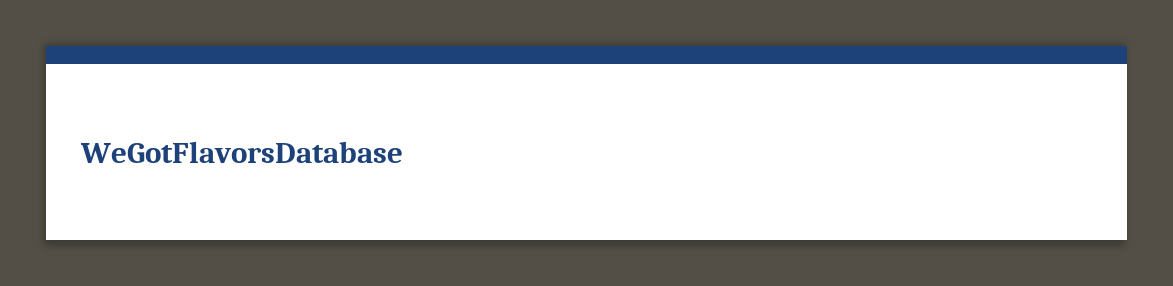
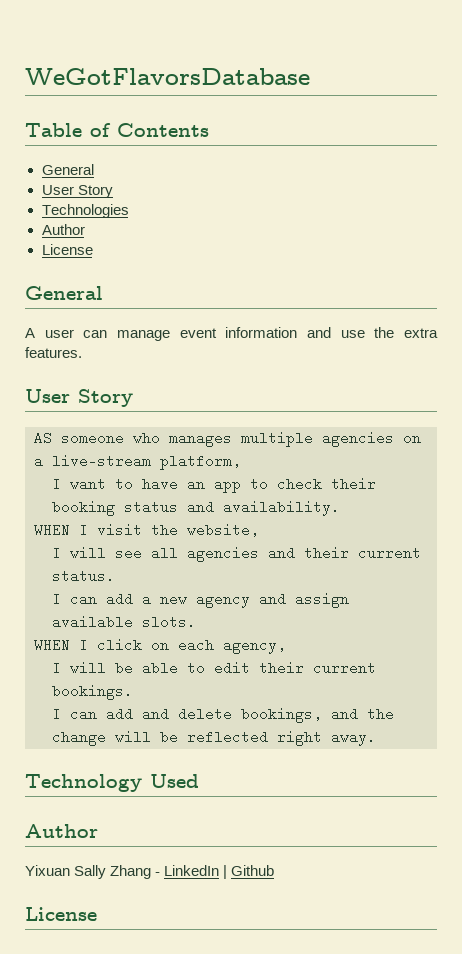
(403, 152) none -> [25,123,209,137] [41,164,94,175] [41,185,113,198] [41,204,129,218] [41,224,85,235] [41,244,93,255] [25,286,103,300] [25,327,439,341] [25,347,82,358] [25,389,133,407] [34,431,421,447] [34,454,241,470] [52,477,376,493] [52,500,340,516] [34,523,259,537] [52,546,421,562] [52,569,115,583] [52,592,349,608] [52,615,196,629] [34,638,286,654] [52,661,376,675] [52,684,133,700] [52,707,394,723] [52,730,376,746] [25,774,199,792] [25,824,98,838] [25,865,275,879] [25,907,97,921] // Table of Contents // General // User Story // Technologies // Author // License // General // A user can manage event information and use the extra features. // User Story // AS someone who manages multiple agencies on a live-stream platform, // I want to have an app to check their booking status and availability. // WHEN I visit the website, // I will see all agencies and their current status. // I can add a new agency and assign available slots. // WHEN I click on each agency, // I will be able to edit their current bookings. // I can add and delete bookings, and the change will be reflected right away. // Technology Used // Author // Yixuan Sally Zhang - LinkedIn | Github // License

